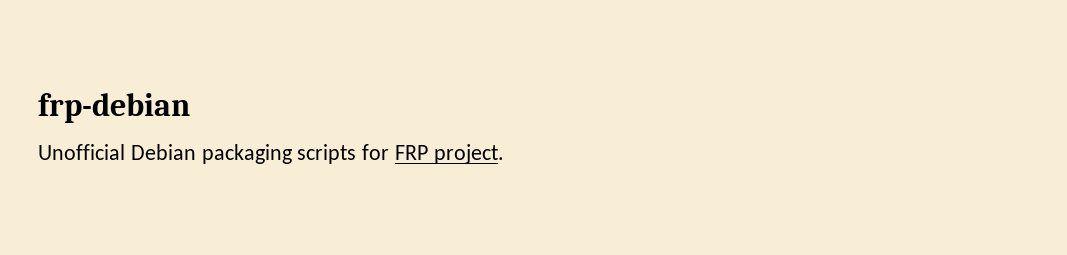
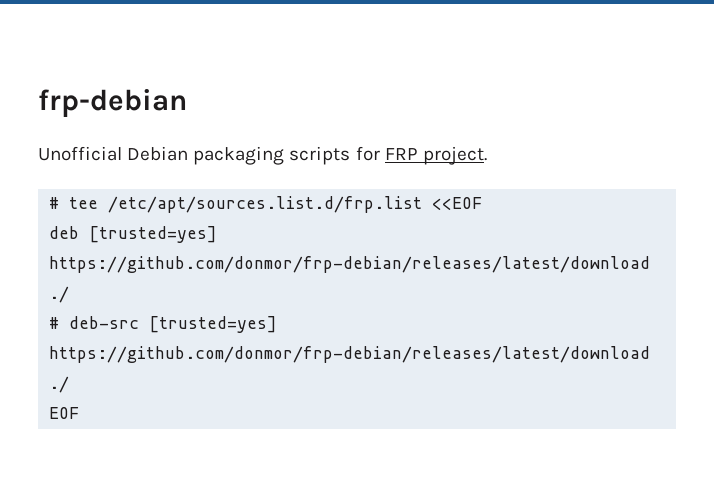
(504, 154) none -> [49,196,483,213] [49,226,218,243] [49,256,651,273] [49,286,70,303] [49,316,278,333] [49,346,651,363] [49,376,70,393] [49,407,80,419] // # tee /etc/apt/sources.list.d/frp.list <<EOF // deb [trusted=yes] https://github.com/donmor/frp-debian/releases/latest/download ./ // # deb-src [trusted=yes] https://github.com/donmor/frp-debian/releases/latest/download ./ // EOF

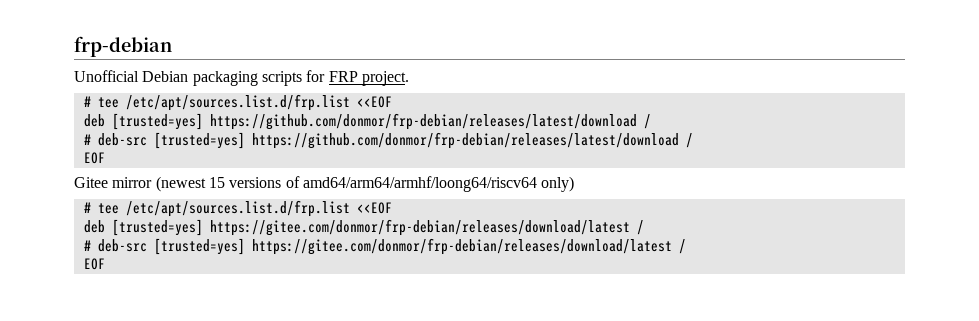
[49,286,70,303] ./ -> [643,114,651,129] /
[49,376,70,393] [49,407,80,419] ./ // EOF -> [685,133,693,148] [83,152,105,164] [74,176,575,192] [83,200,392,217] [83,219,644,236] [83,238,686,255] [83,258,105,270] / // EOF // Gitee mirror (newest 15 versions of amd64/arm64/armhf/loong64/riscv64 only) // # tee /etc/apt/sources.list.d/frp.list <<EOF // deb [trusted=yes] https://gitee.com/donmor/frp-debian/releases/download/latest / // # deb-src [trusted=yes] https://gitee.com/donmor/frp-debian/releases/download/latest / // EOF

